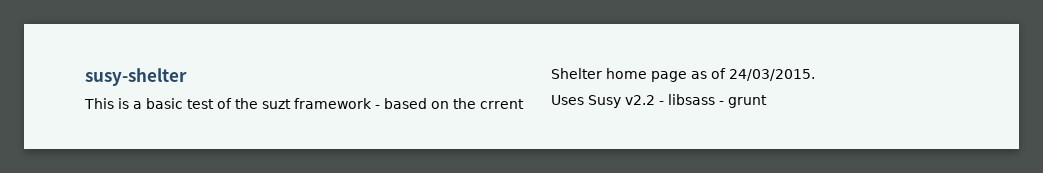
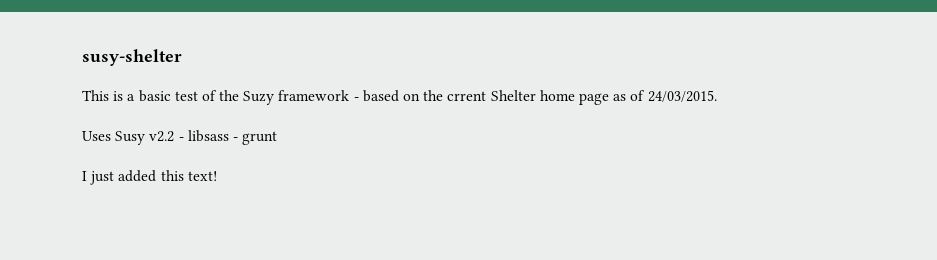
[262,99,291,109] suzt -> [243,91,275,105] Suzy
(767, 101) none -> [82,170,217,185] // I just added this text!

